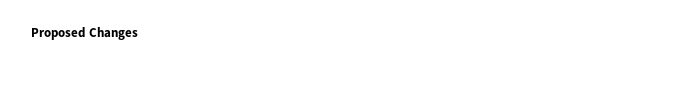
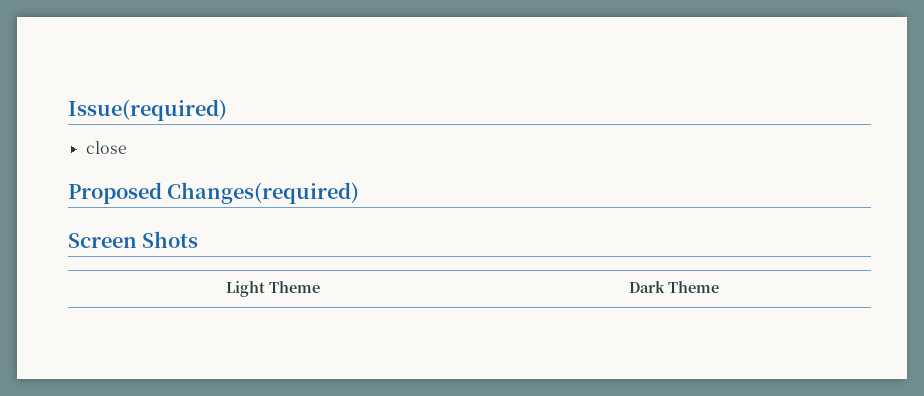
[31,27,138,40] Proposed Changes -> [68,99,227,121] [85,141,127,154] [68,182,360,204] [68,231,199,248] [225,281,320,297] [628,281,719,293] Issue(required) // close // Proposed Changes(required) // Screen Shots // Light Theme | Dark Theme

